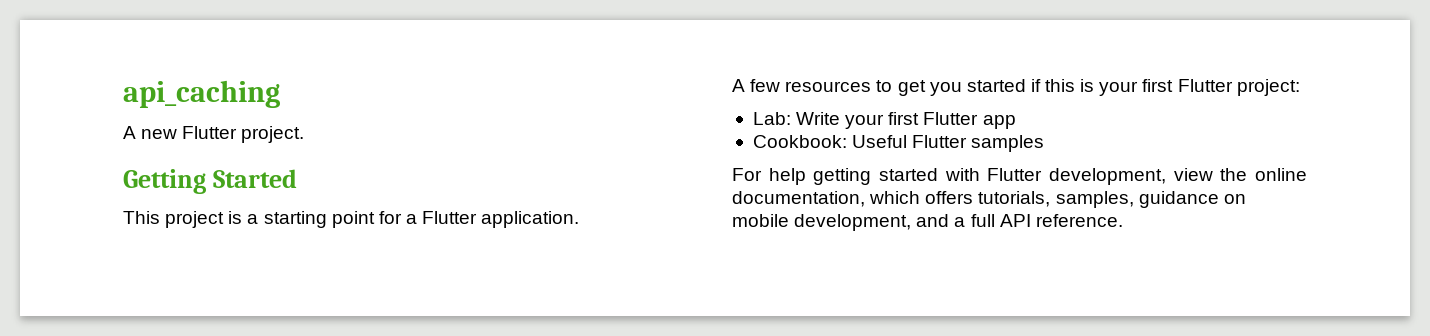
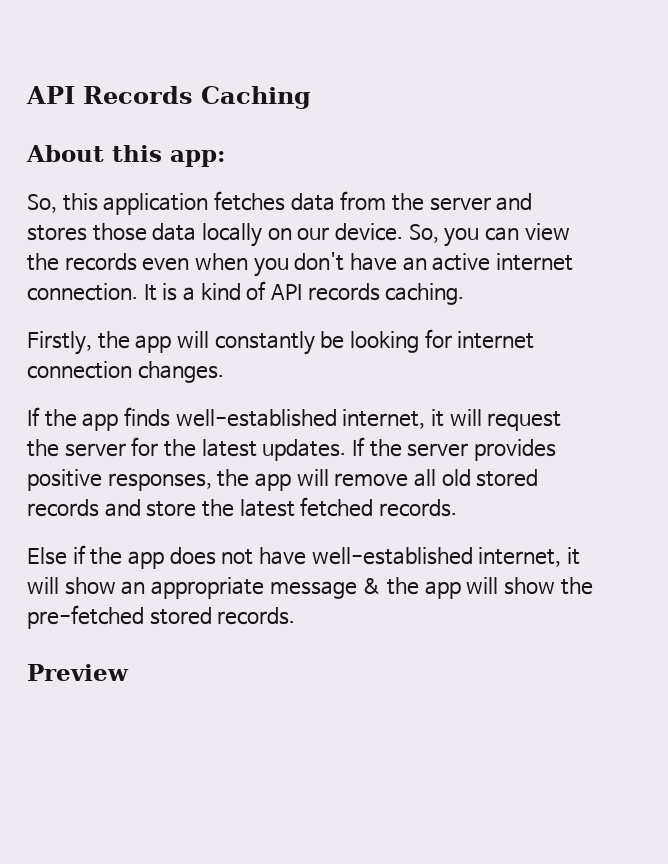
[123,80,280,108] [123,126,305,143] [123,169,298,194] [123,211,580,228] [732,79,1300,96] [752,112,1016,129] [752,135,1045,152] [732,168,1307,185] [732,191,1246,208] [732,214,1123,231] api_caching // A new Flutter project. // Getting Started // This project is a starting point for a Flutter application. // A few resources to get you started if this is your first Flutter project: // Lab: Write your first Flutter app // Cookbook: Useful Flutter samples // For help getting started with Flutter development, view the online documentation, which offers tutorials, samples, guidance on mobile development, and a full API reference. -> [26,86,311,109] [26,145,225,167] [27,191,533,215] [27,223,570,247] [27,252,573,277] [27,281,465,305] [27,329,535,355] [27,361,224,383] [27,407,562,431] [27,437,556,461] [27,469,539,491] [27,497,457,517] [27,545,581,569] [27,577,593,599] [27,605,296,629] [27,664,129,681] API Records Caching // About this app: // So, this application fetches data from the server and stores those data locally on our device. So, you can view the records even when you don't have an active internet connection. It is a kind of API records caching. // Firstly, the app will constantly be looking for internet connection changes. // If the app finds well-established internet, it will request the server for the latest updates. If the server provides positive responses, the app will remove all old stored records and store the latest fetched records. // Else if the app does not have well-established internet, it will show an appropriate message & the app will show the pre-fetched stored records. // Preview

